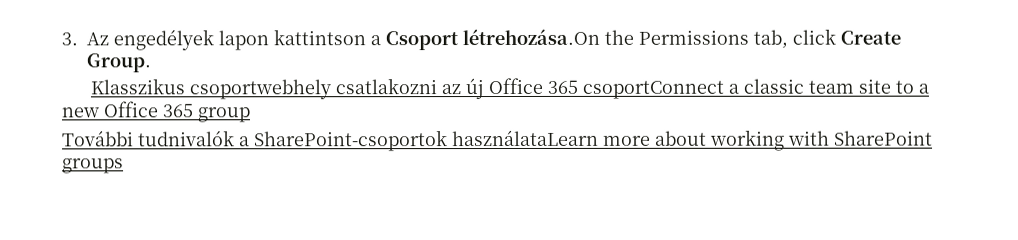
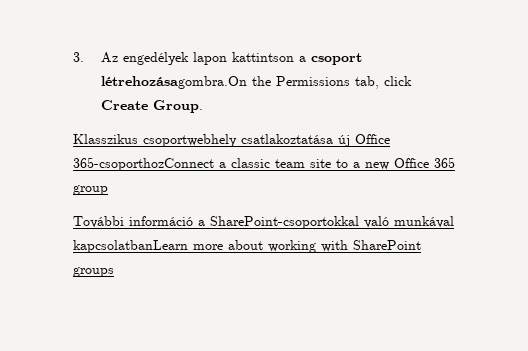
[385,28,601,51] Csoport létrehozása.On -> [310,53,362,65] [100,76,247,89] csoport létrehozásagombra.On
[334,77,724,100] csatlakozni az új Office 365 csoportConnect -> [241,134,390,147] [73,157,214,171] csatlakoztatása új Office 365-csoporthozConnect
[138,129,599,152] tudnivalók a SharePoint-csoportok használataLearn -> [129,216,454,229] [73,240,188,253] információ a SharePoint-csoportokkal való munkával kapcsolatbanLearn

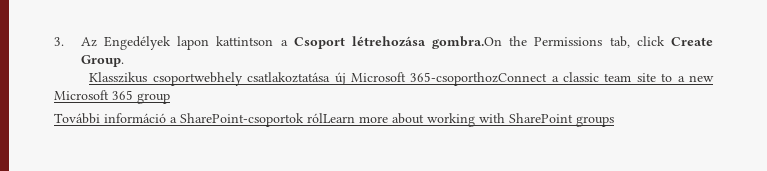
[122,52,189,65] engedélyek -> [104,36,172,50] Engedélyek
[310,53,362,65] [100,76,247,89] csoport létrehozásagombra.On -> [293,36,503,49] Csoport létrehozása gombra.On
[355,134,390,144] Office -> [350,72,406,82] Microsoft
[394,158,429,168] Office -> [54,90,109,100] Microsoft
[210,216,454,229] [73,240,188,253] SharePoint-csoportokkal való munkával kapcsolatbanLearn -> [180,113,355,127] SharePoint-csoportok rólLearn

